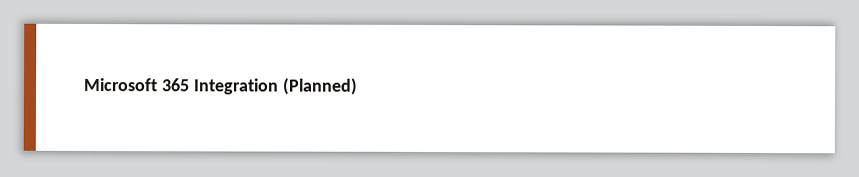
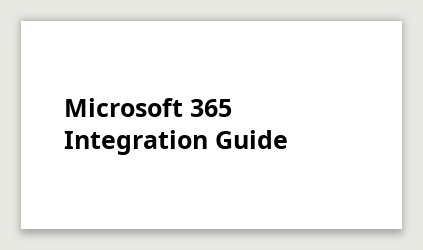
[281,77,358,95] (Planned) -> [215,130,288,149] Guide

